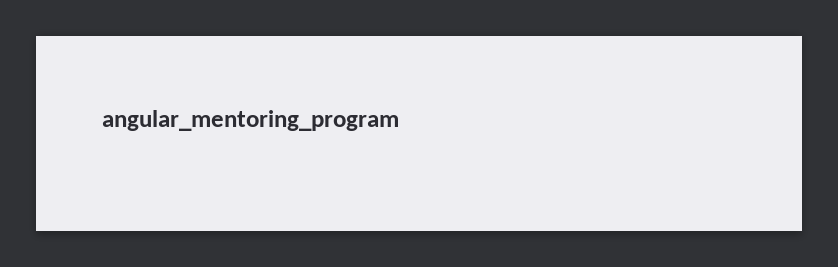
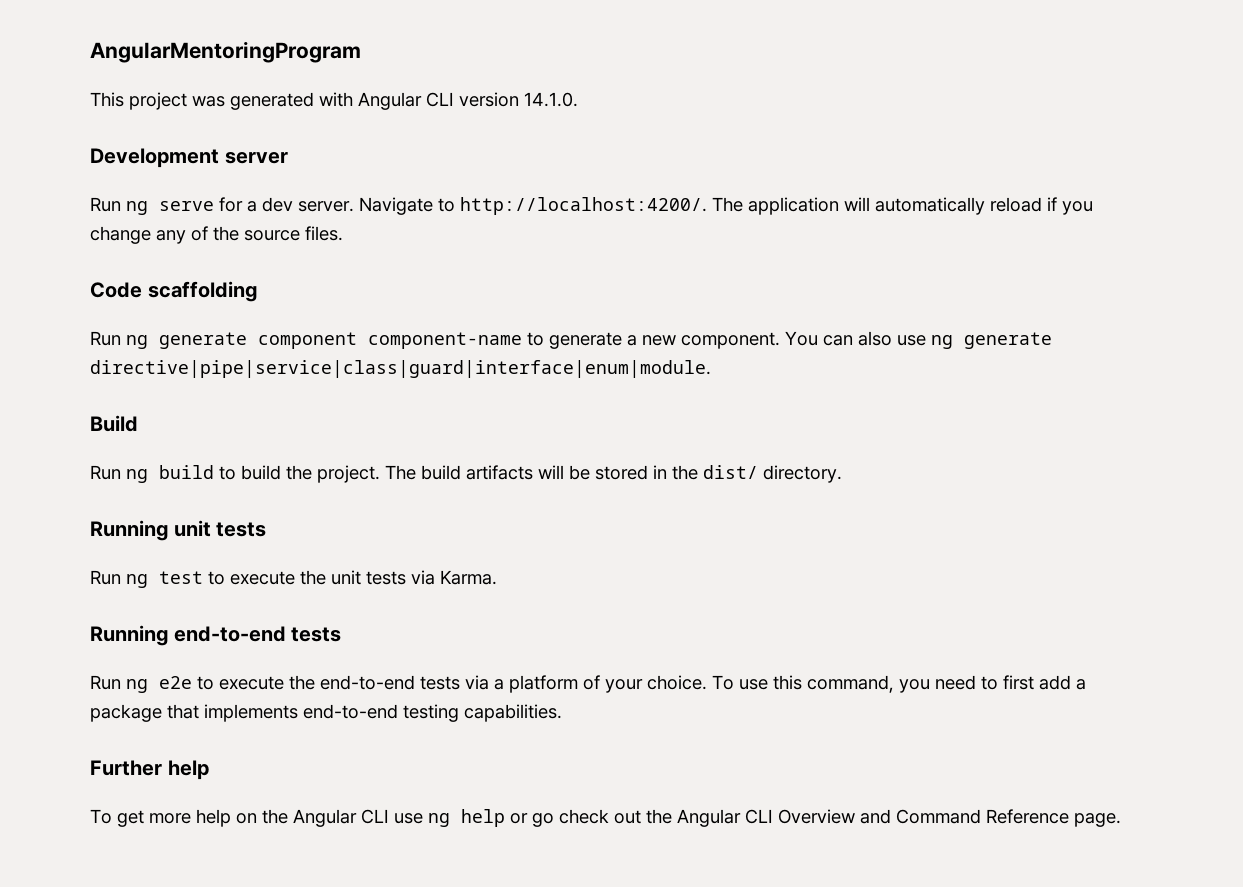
[102,110,399,131] angular_mentoring_program -> [90,41,361,63] [90,92,578,110] [90,148,288,168] [90,197,1093,215] [90,226,343,244] [90,281,257,302] [90,331,1052,349] [90,360,711,378] [90,415,138,432] [90,465,842,483] [90,520,267,541] [90,570,497,588] [90,625,342,646] [90,675,1086,693] [90,704,562,722] [90,760,209,780] [90,809,1121,827] AngularMentoringProgram // This project was generated with Angular CLI version 14.1.0. // Development server // Run ng serve for a dev server. Navigate to http://localhost:4200/. The application will automatically reload if you change any of the source files. // Code scaffolding // Run ng generate component component-name to generate a new component. You can also use ng generate directive|pipe|service|class|guard|interface|enum|module. // Build // Run ng build to build the project. The build artifacts will be stored in the dist/ directory. // Running unit tests // Run ng test to execute the unit tests via Karma. // Running end-to-end tests // Run ng e2e to execute the end-to-end tests via a platform of your choice. To use this command, you need to first add a package that implements end-to-end testing capabilities. // Further help // To get more help on the Angular CLI use ng help or go check out the Angular CLI Overview and Command Reference page.

